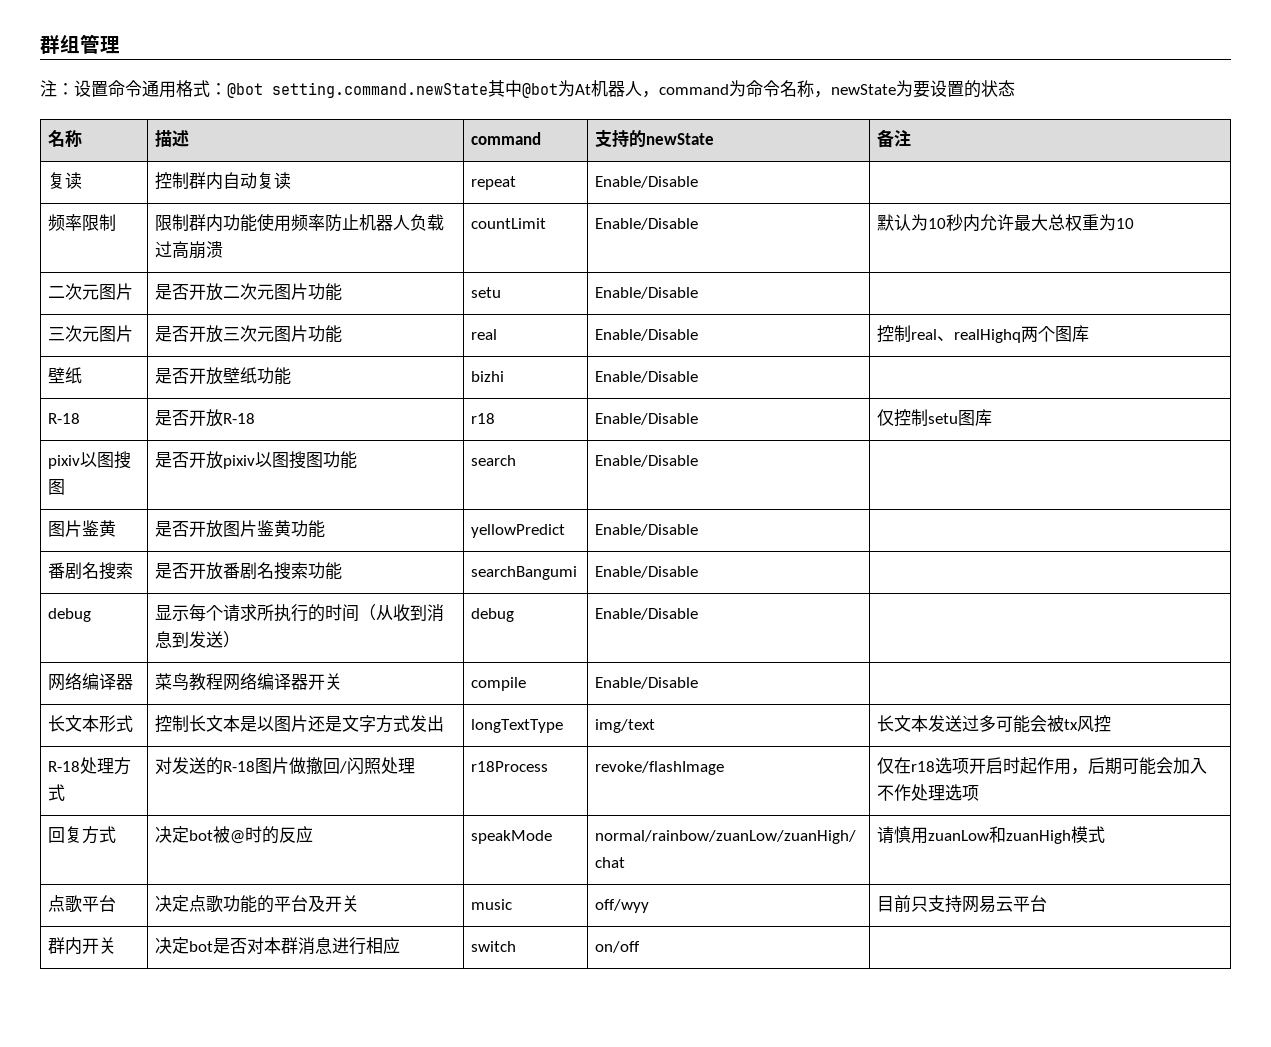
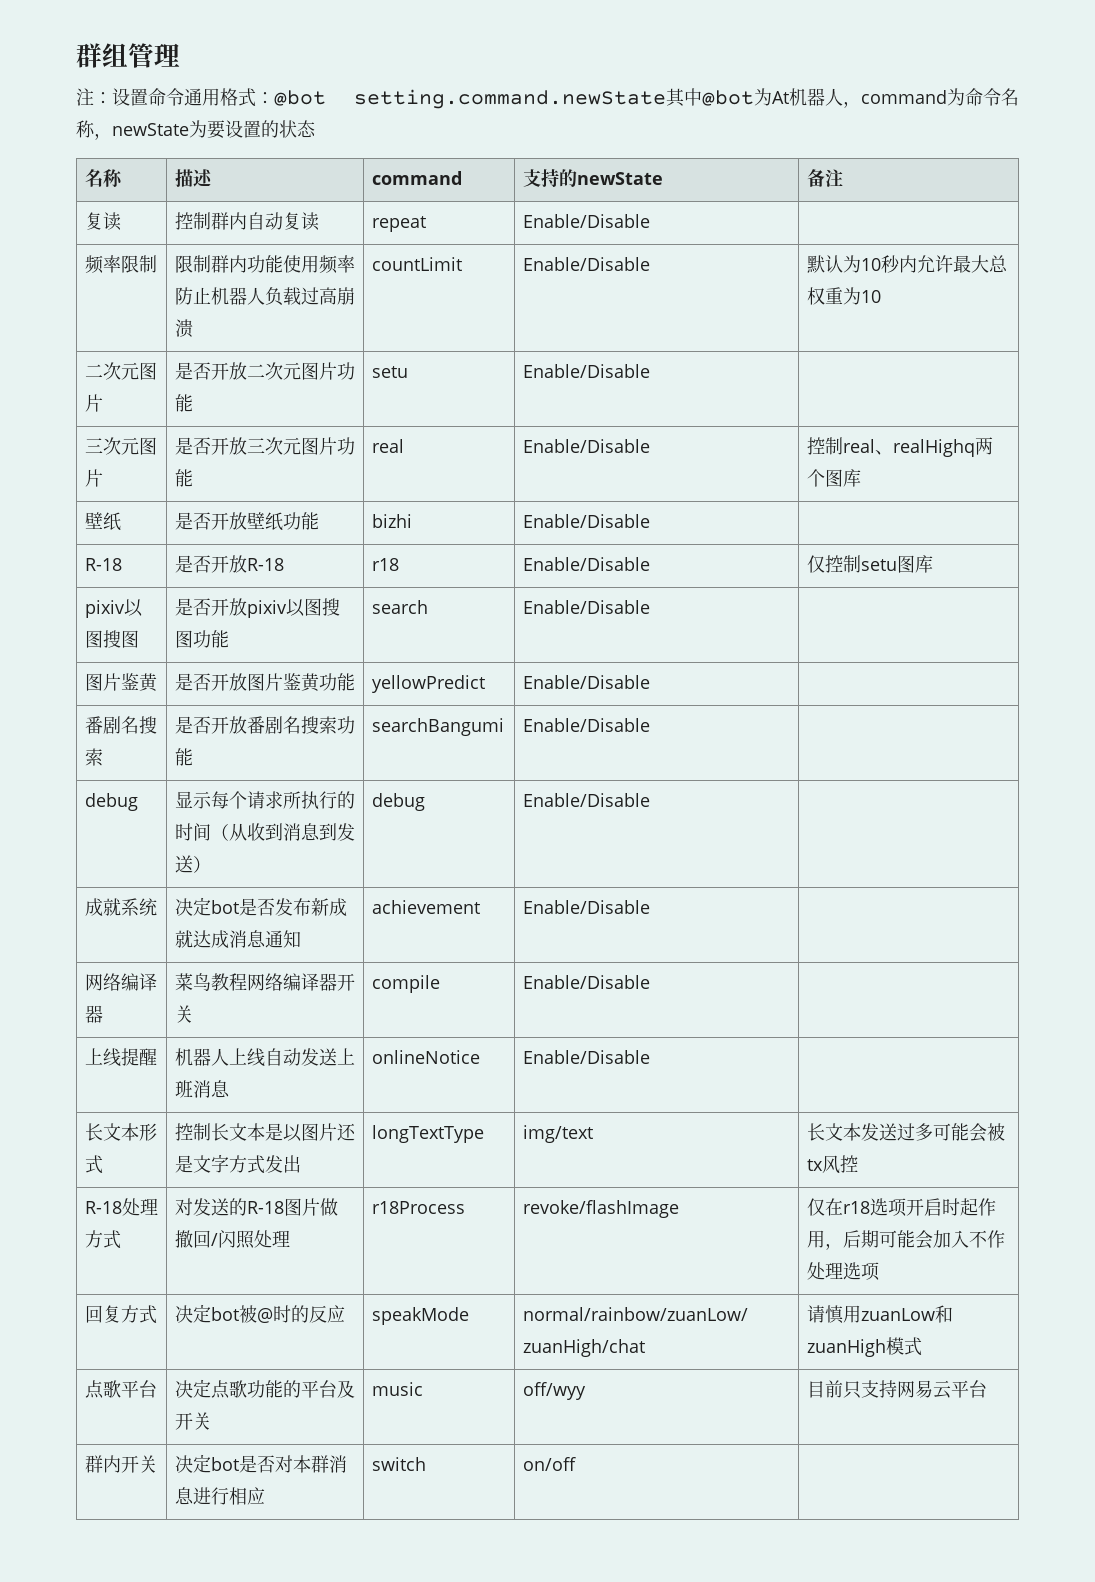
(699, 614) none -> [84,898,157,916] [174,897,347,916] [174,930,301,948] [371,900,480,914] [522,900,650,914] // 成就系统 | 决定bot是否发布新成就达成消息通知 | achievement | Enable/Disable |
(699, 683) none -> [84,1048,157,1067] [174,1048,355,1067] [174,1080,230,1098] [371,1050,480,1064] [522,1050,650,1064] // 上线提醒 | 机器人上线自动发送上班消息 | onlineNotice | Enable/Disable |

